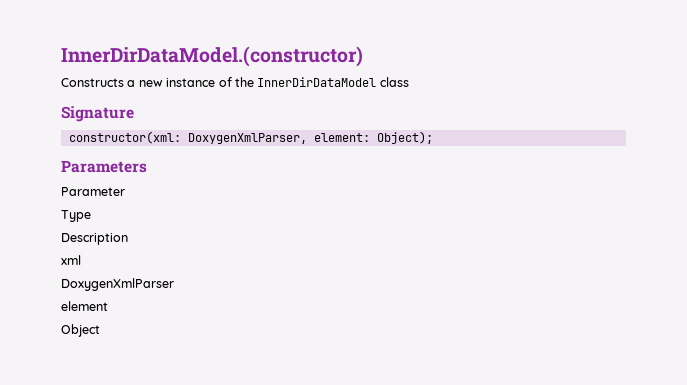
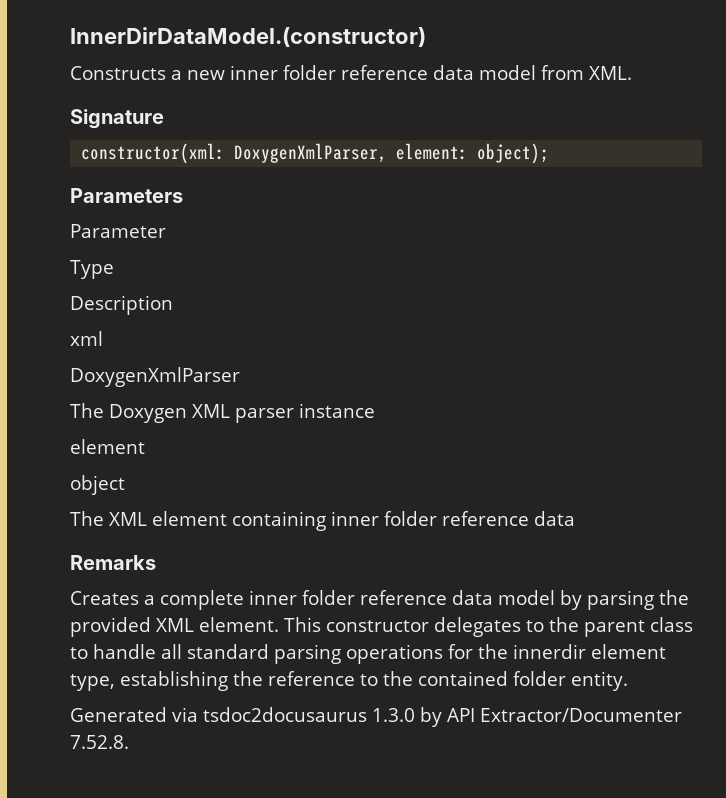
[166,77,409,87] instance of the InnerDirDataModel class -> [230,65,632,80] inner folder reference data model from XML.
[376,131,433,144] Object); -> [477,143,550,164] object);
[61,301,108,311] [61,324,100,337] element // Object -> [70,403,375,423] [70,439,145,454] [70,475,125,495] [70,511,575,531] [70,555,156,570] [70,590,689,610] [70,617,693,637] [70,644,666,664] [70,671,628,691] [70,707,682,727] [70,735,129,749] The Doxygen XML parser instance // element // object // The XML element containing inner folder reference data // Remarks // Creates a complete inner folder reference data model by parsing the provided XML element. This constructor delegates to the parent class to handle all standard parsing operations for the innerdir element type, establishing the reference to the contained folder entity. // Generated via tsdoc2docusaurus 1.3.0 by API Extractor/Documenter 7.52.8.

